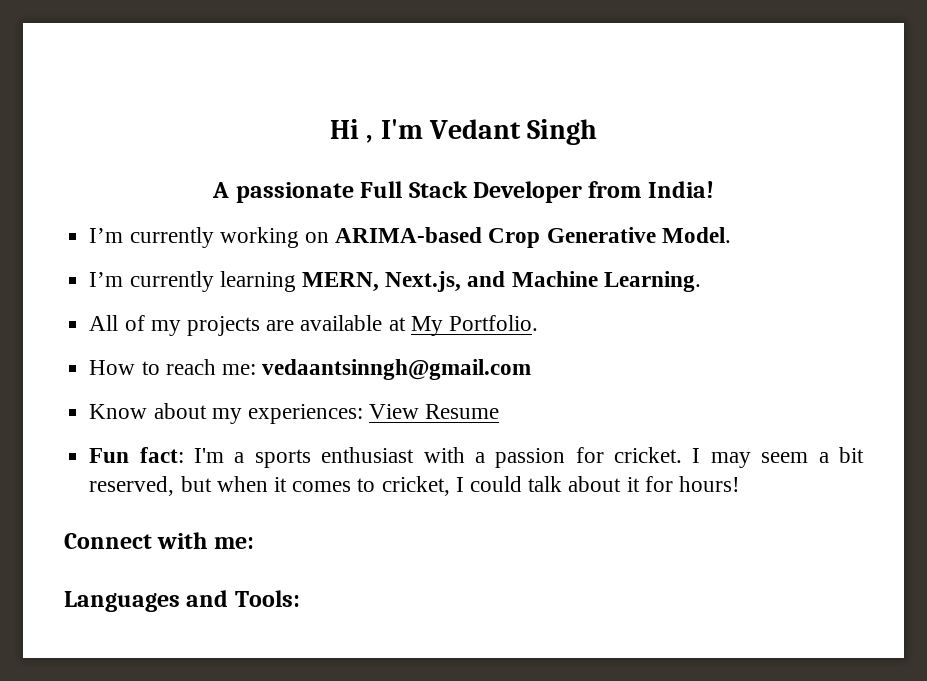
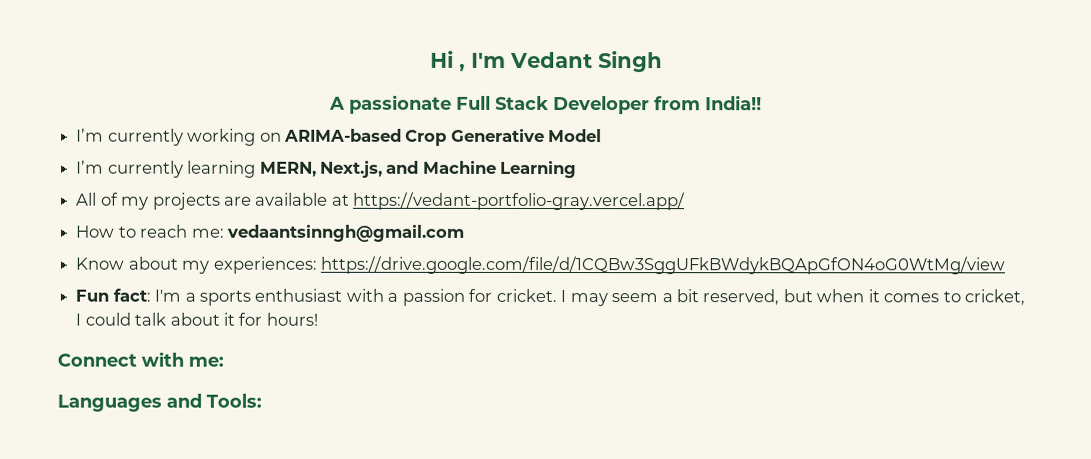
[647,181,714,198] India! -> [705,95,762,111] India!!
[661,227,731,243] Model. -> [548,129,603,143] Model
[603,271,701,292] Learning. -> [500,160,578,179] Learning
[410,315,538,336] My Portfolio. -> [353,191,687,211] https://vedant-portfolio-gray.vercel.app/
[369,404,500,419] View Resume -> [319,255,1005,275] https://drive.google.com/file/d/1CQBw3SggUFkBWdykBQApGfON4oG0WtMg/view

